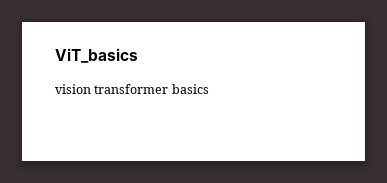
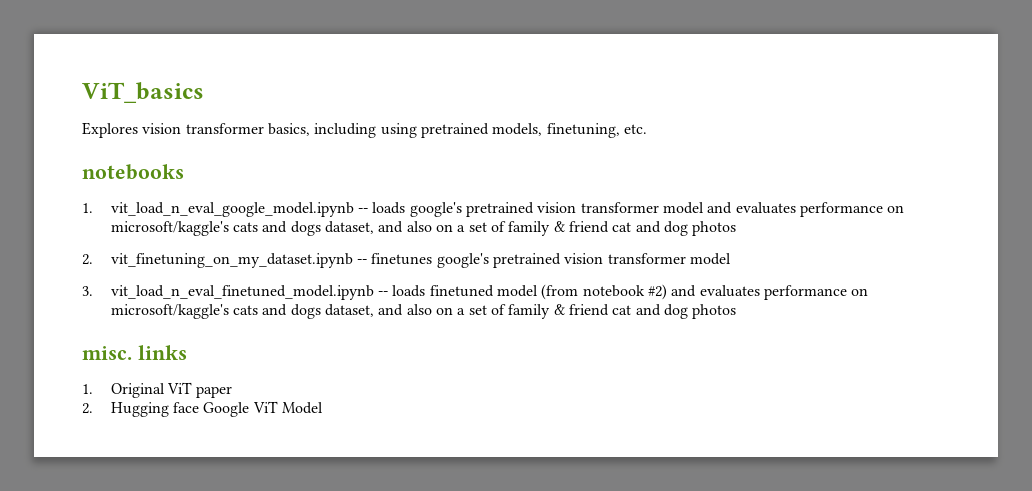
[55,84,209,94] vision transformer basics -> [82,122,647,138] [82,164,184,180] [82,202,905,217] [110,221,737,236] [82,253,732,268] [82,284,869,300] [110,304,737,319] [82,345,187,360] [82,382,233,398] [82,401,324,417] Explores vision transformer basics, including using pretrained models, finetuning, etc. // notebooks // 1. vit_load_n_eval_google_model.ipynb -- loads google's pretrained vision transformer model and evaluates performance on microsoft/kaggle's cats and dogs dataset, and also on a set of family & friend cat and dog photos // 2. vit_finetuning_on_my_dataset.ipynb -- finetunes google's pretrained vision transformer model // 3. vit_load_n_eval_finetuned_model.ipynb -- loads finetuned model (from notebook #2) and evaluates performance on microsoft/kaggle's cats and dogs dataset, and also on a set of family & friend cat and dog photos // misc. links // 1. Original ViT paper // 2. Hugging face Google ViT Model

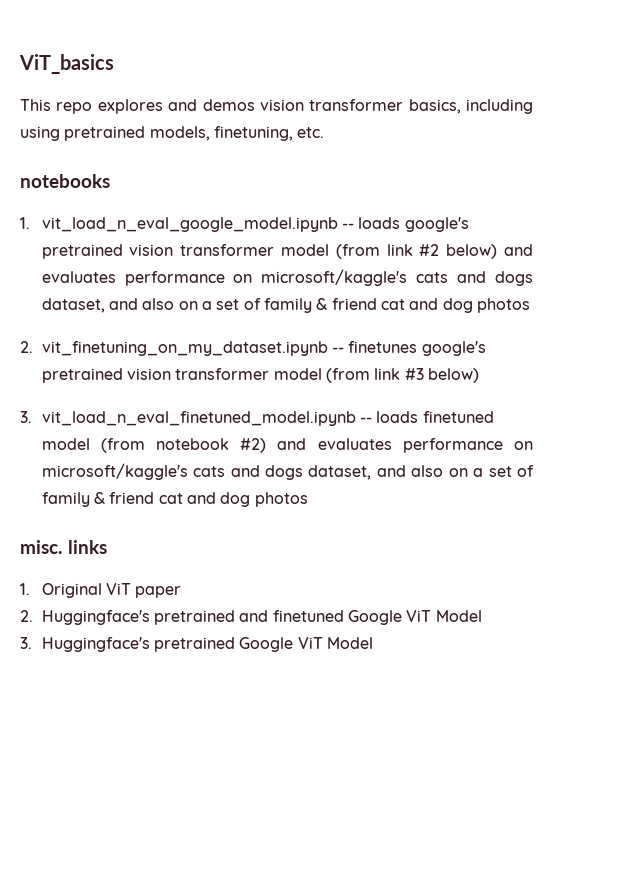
[82,122,138,138] Explores -> [20,99,255,114] This repo explores and demos
(705, 208) none -> [335,244,498,259] (from link #2 below)
(732, 259) none -> [325,368,479,383] (from link #3 below)
[110,401,324,417] Hugging face Google ViT Model -> [41,610,482,625] [20,637,373,652] Huggingface's pretrained and finetuned Google ViT Model // 3. Huggingface's pretrained Google ViT Model

